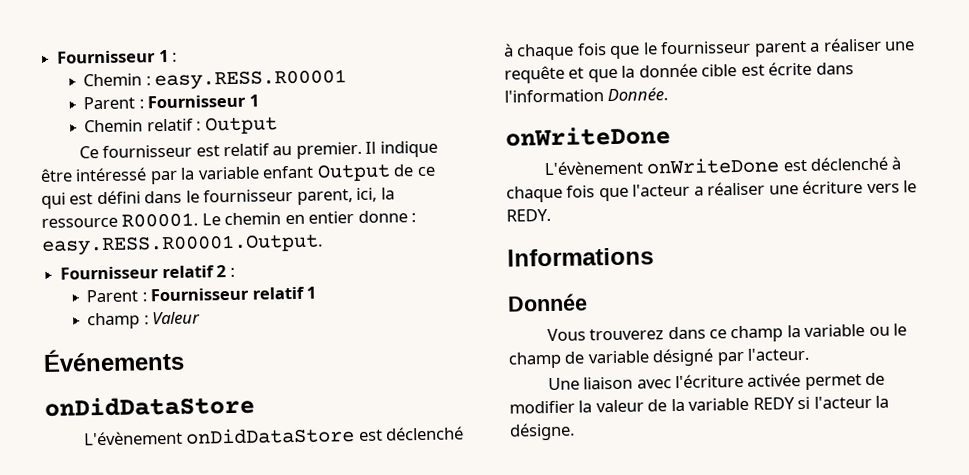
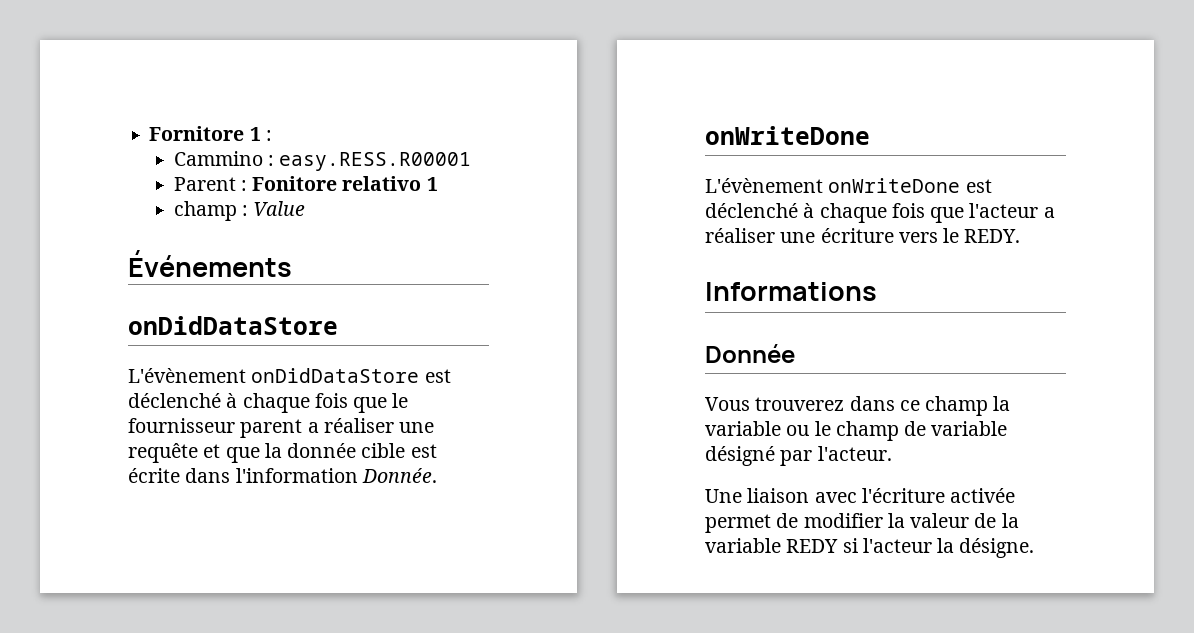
[57,50,157,64] Fournisseur -> [149,126,245,141] Fornitore
[83,73,143,87] Chemin -> [173,151,263,166] Cammino
[147,94,259,109] [84,116,278,135] [78,140,438,159] [40,163,436,185] [41,187,395,209] [41,210,417,228] [41,233,323,256] [60,265,235,280] [86,286,305,303] Fournisseur 1 // Chemin relatif : Output // Ce fournisseur est relatif au premier. Il indique être intéressé par la variable enfant Output de ce qui est défini dans le fournisseur parent, ici, la ressource R00001. Le chemin en entier donne : easy.RESS.R00001.Output. // Fournisseur relatif 2 : // Parent : Fournisseur relatif -> [252,176,422,191] Fonitore relativo
[152,311,202,325] Valeur -> [253,201,306,216] Value

